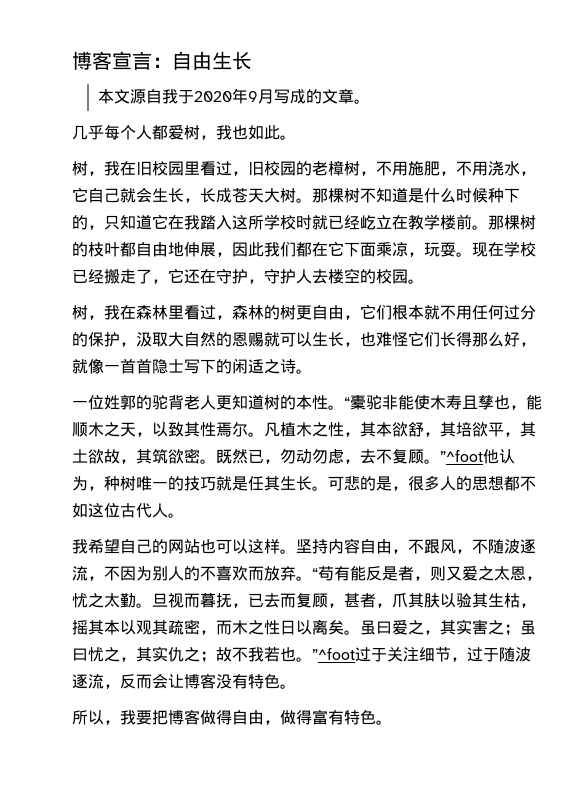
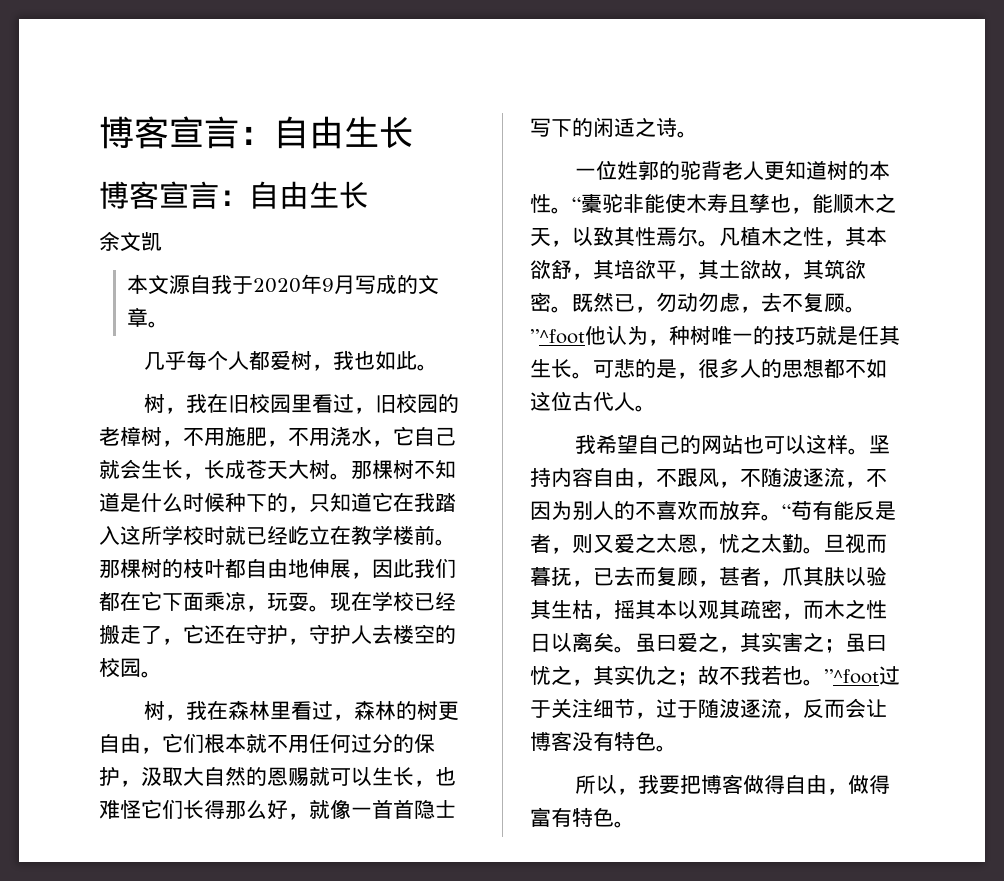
[72,51,252,70] 博客宣言：自由生长 -> [99,116,414,149] [99,181,369,209] [99,231,162,252] 博客宣言：自由生长 // 博客宣言：自由生长 // 余文凯

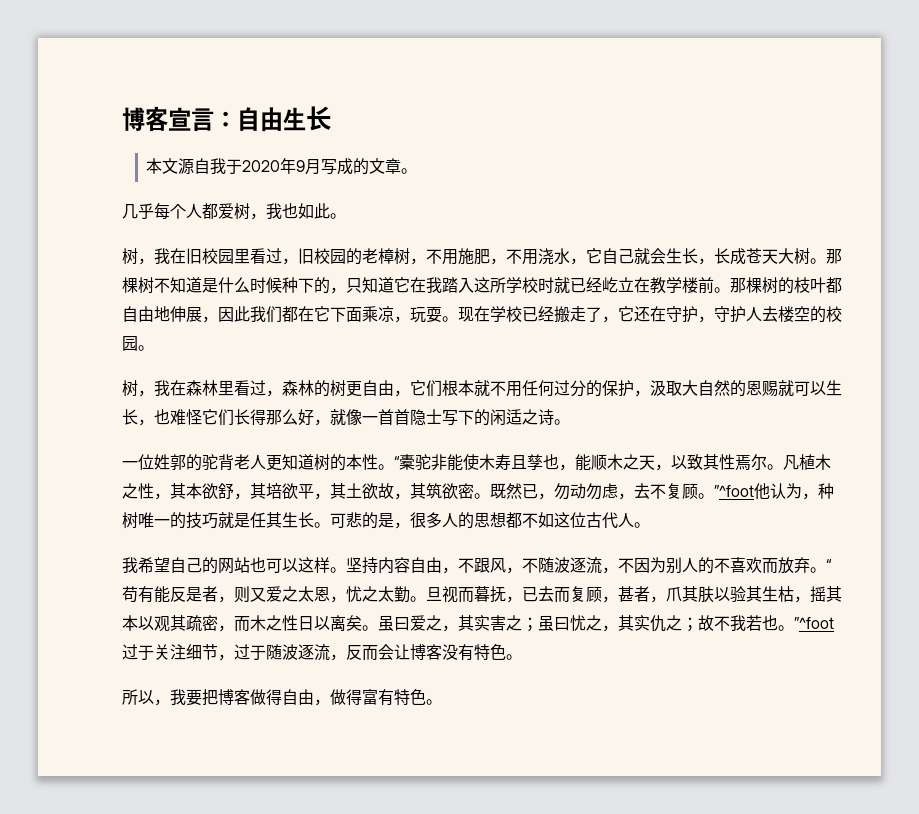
[99,116,414,149] [99,181,369,209] [99,231,162,252] 博客宣言：自由生长 // 博客宣言：自由生长 // 余文凯 -> [122,106,332,132] 博客宣言：自由生长

